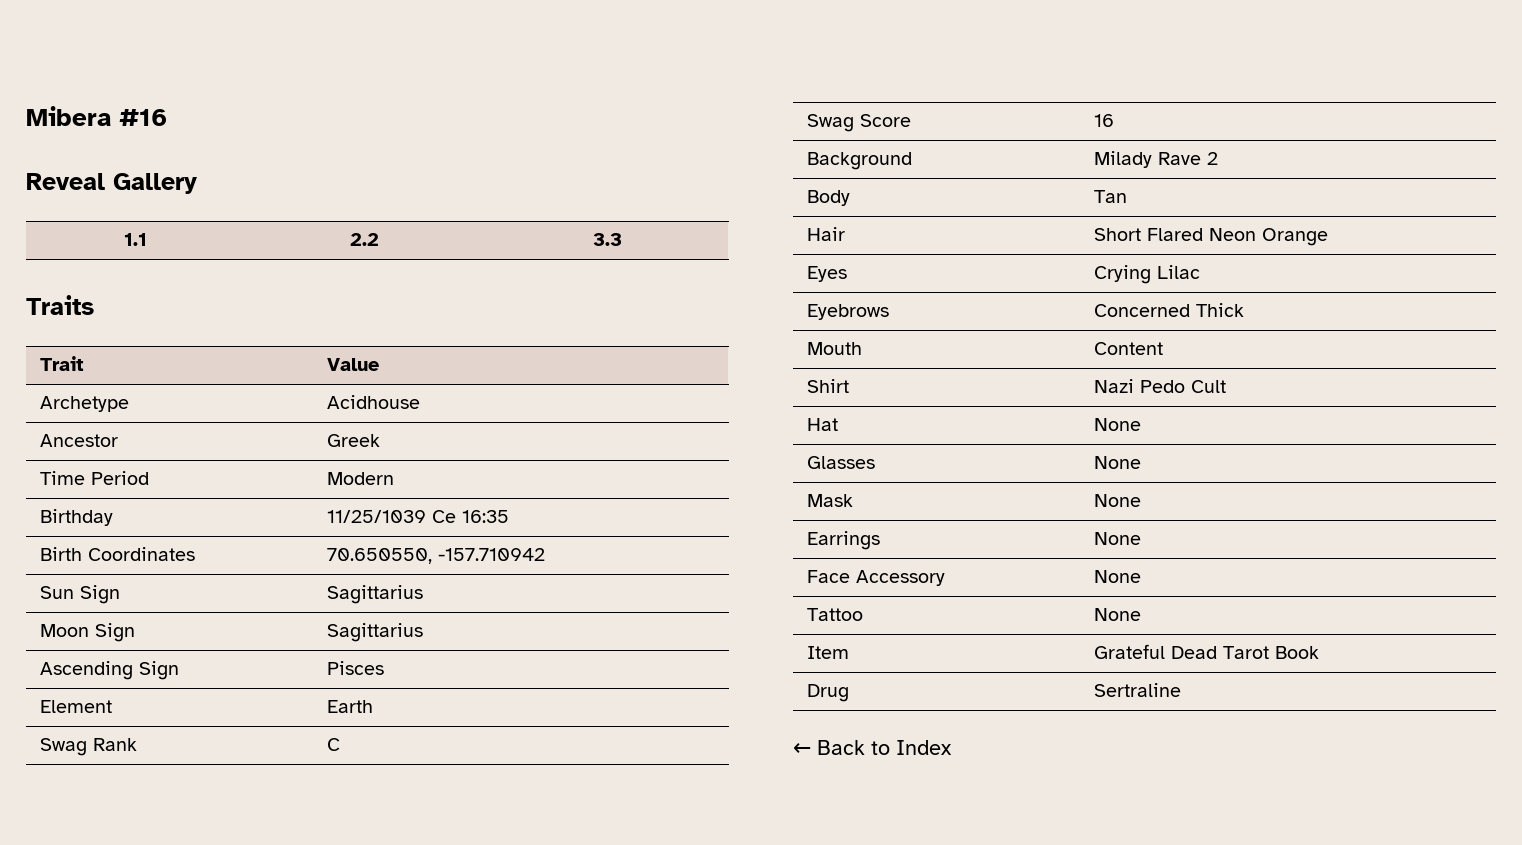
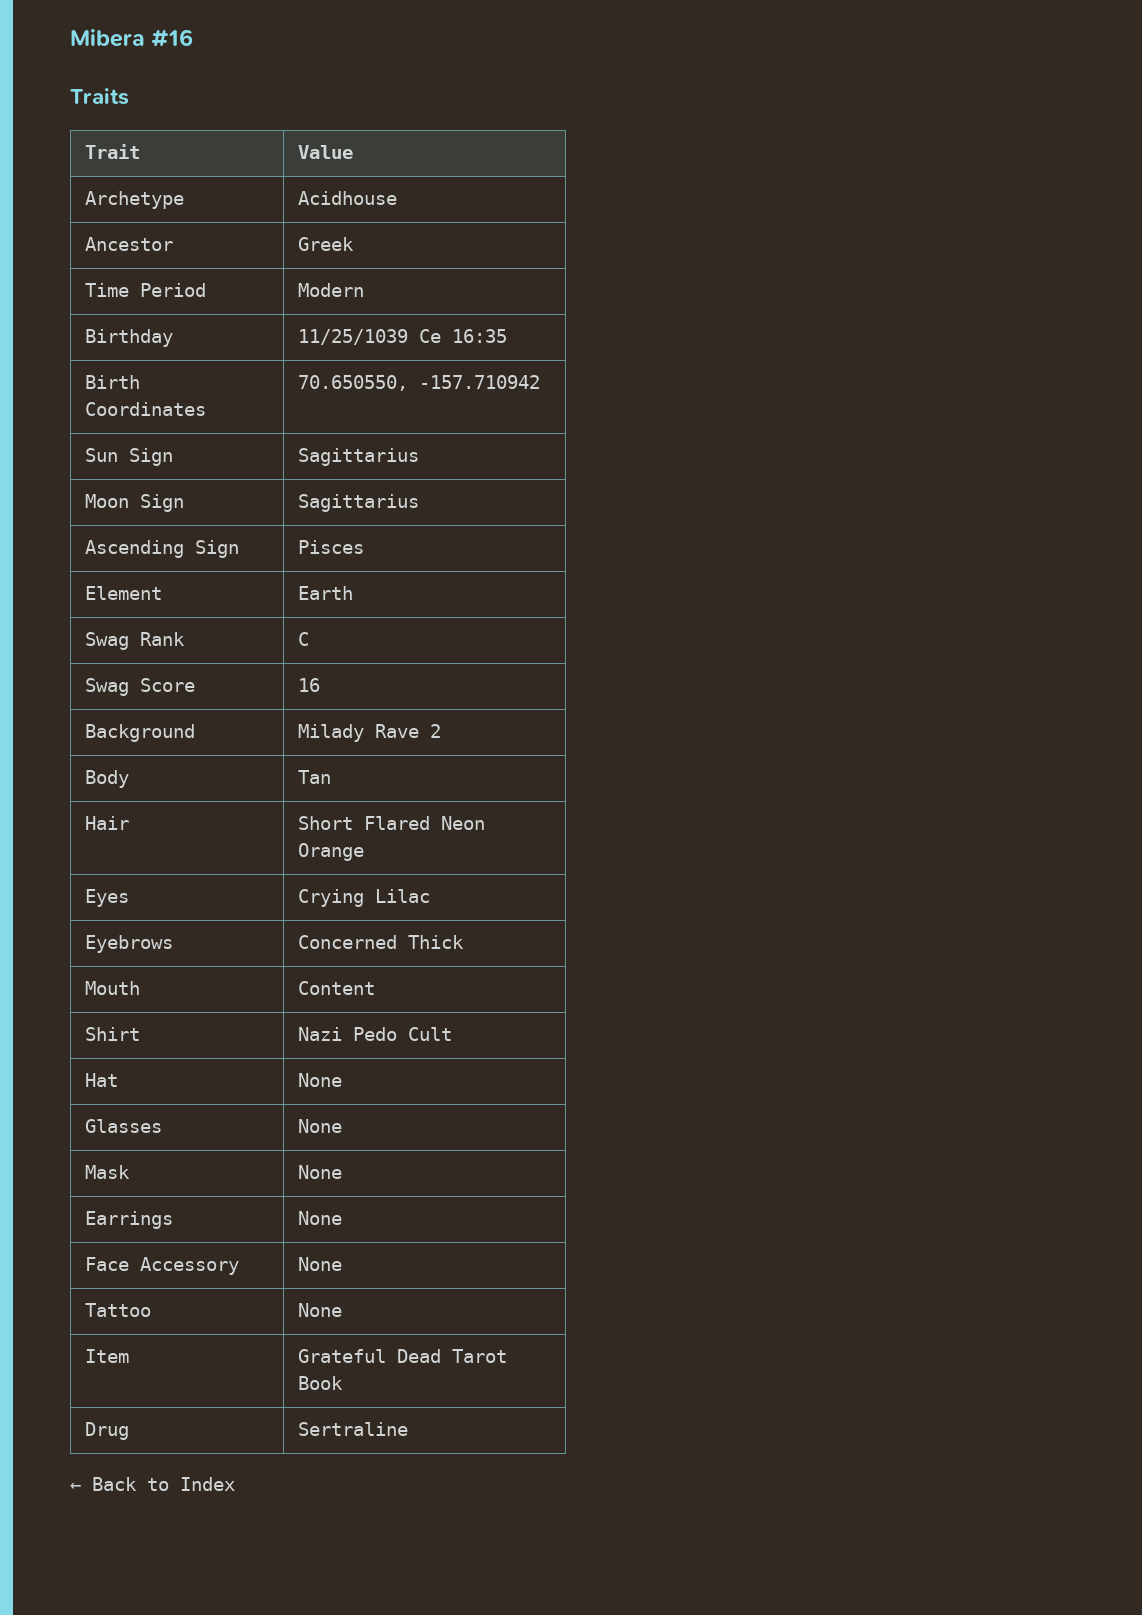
[26,173,197,194] [123,233,147,246] [350,233,379,246] [592,233,622,246] // Reveal Gallery // 1.1 | 2.2 | 3.3 -> (194, 38) none

